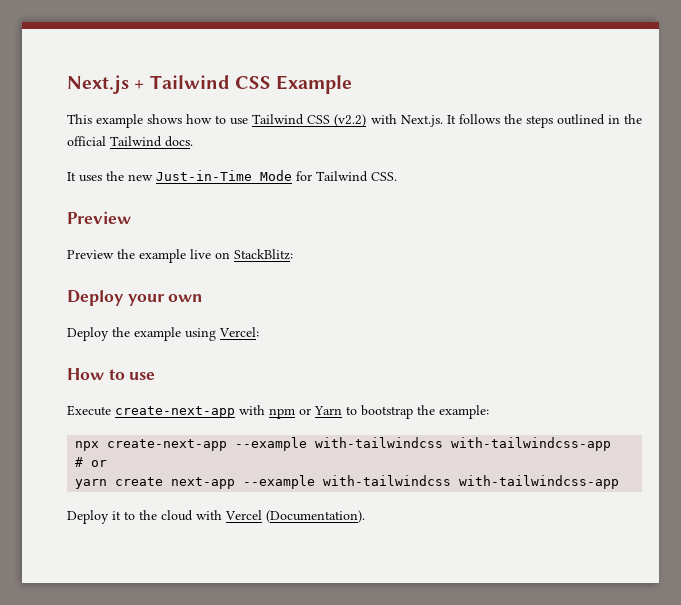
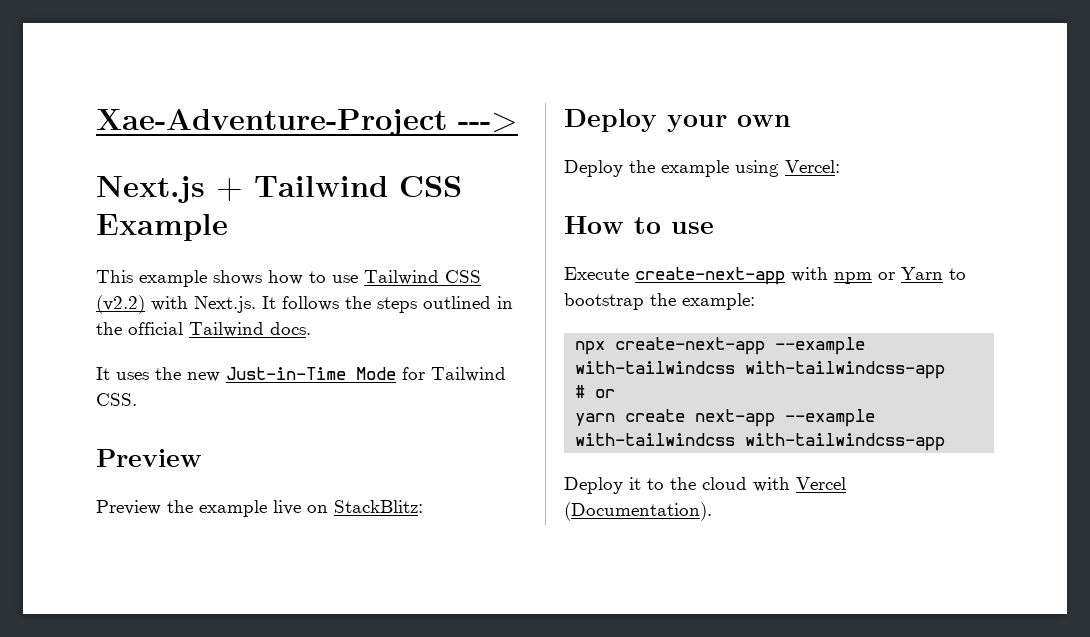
(67, 84) none -> [96,109,518,136] Xae-Adventure-Project ---> //

